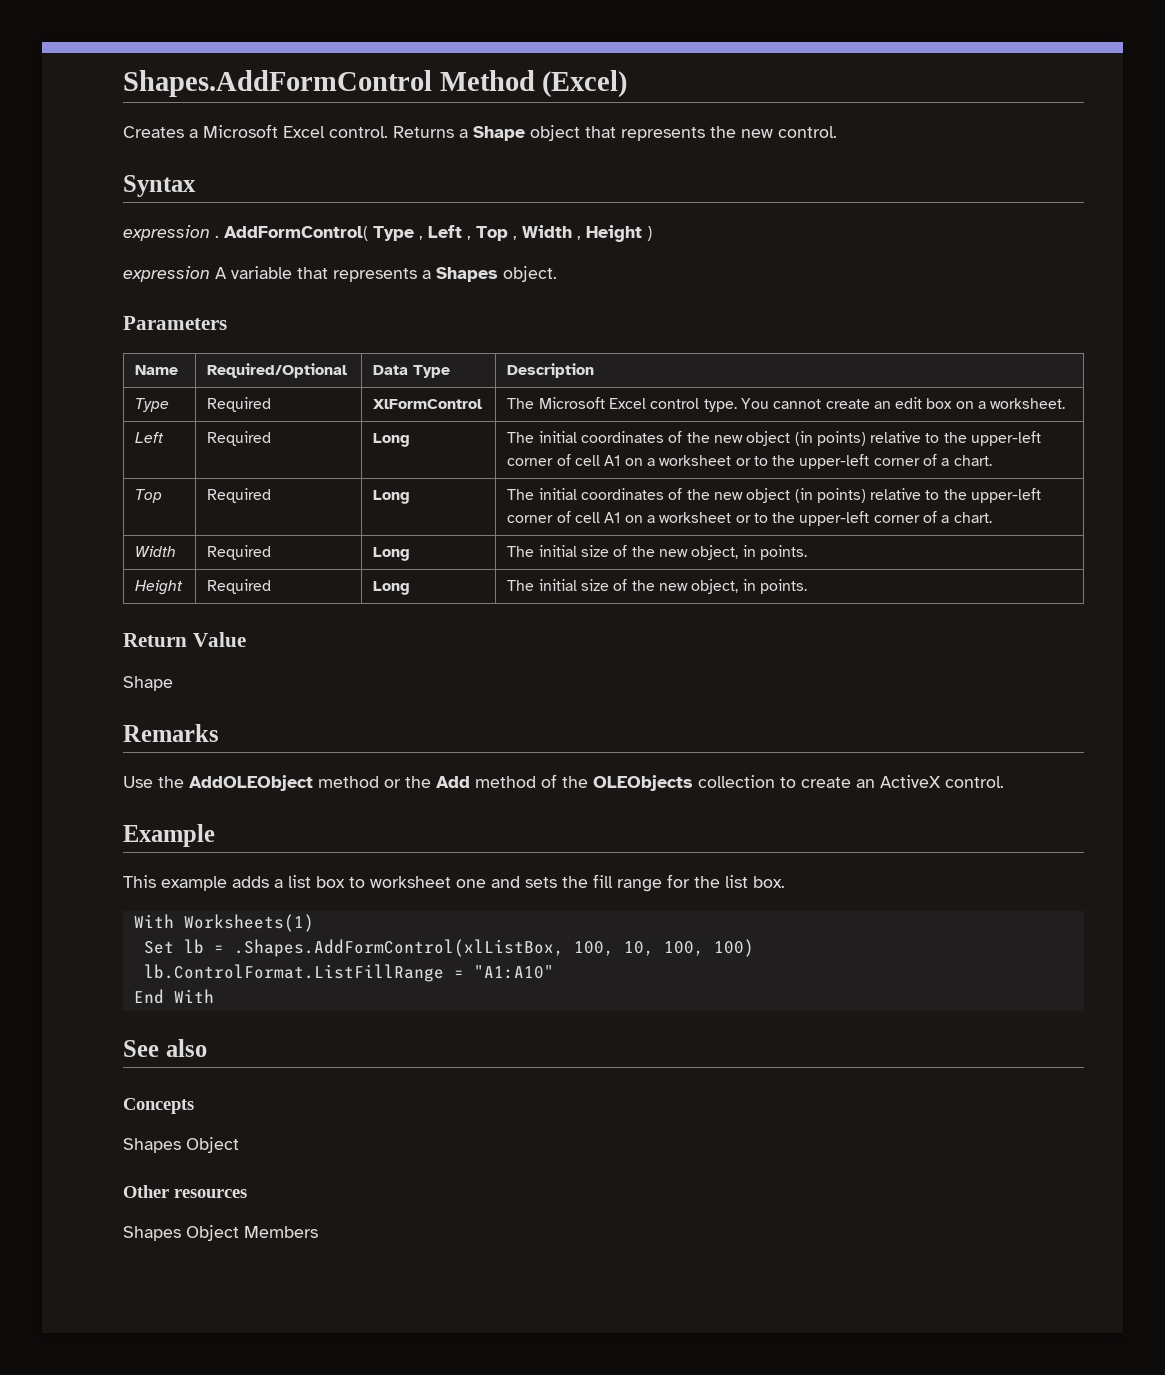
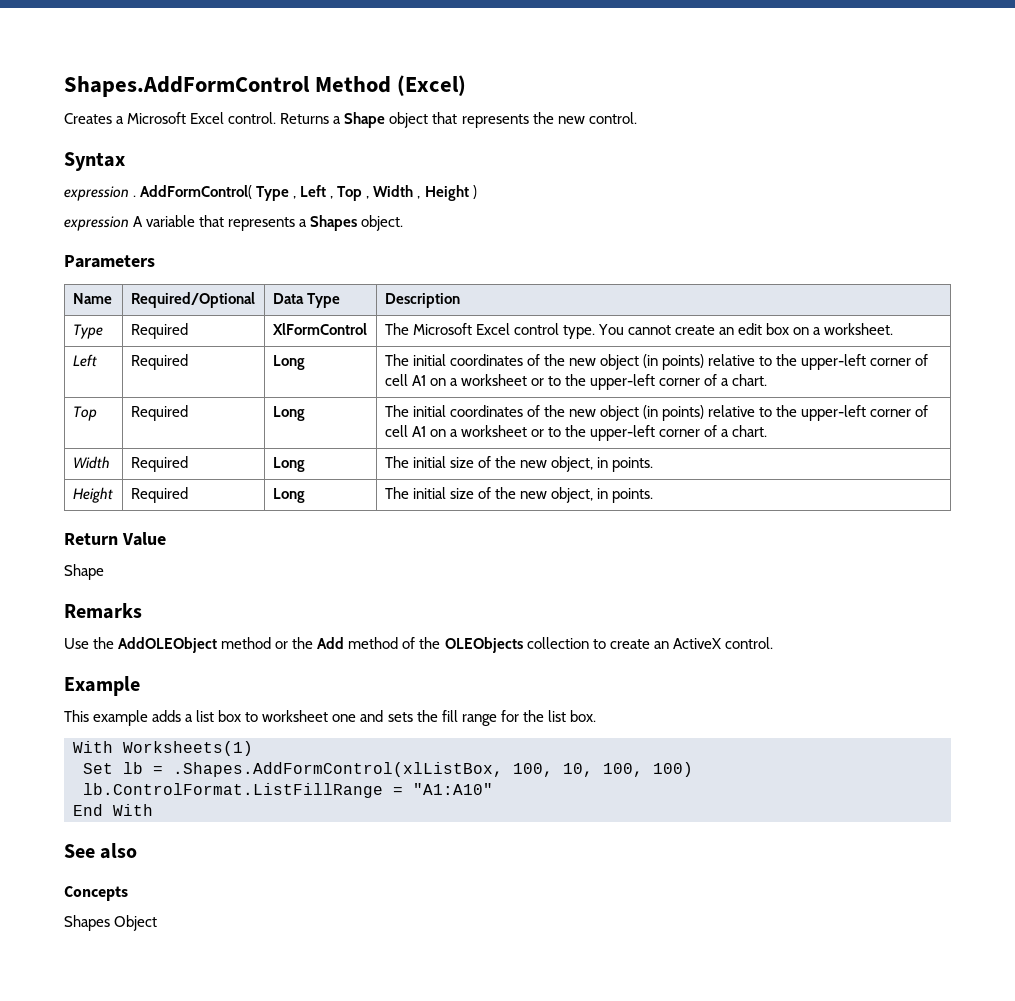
[123,1185,247,1198] [123,1225,318,1241] // Other resources // Shapes Object Members -> (158, 923) none

